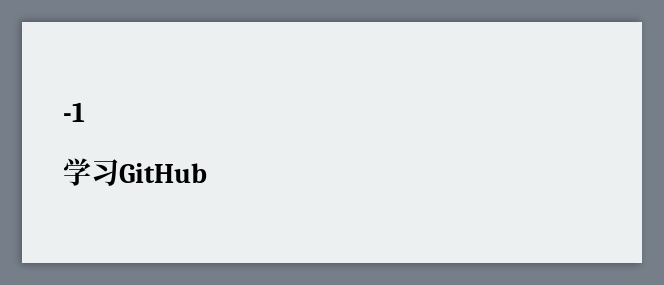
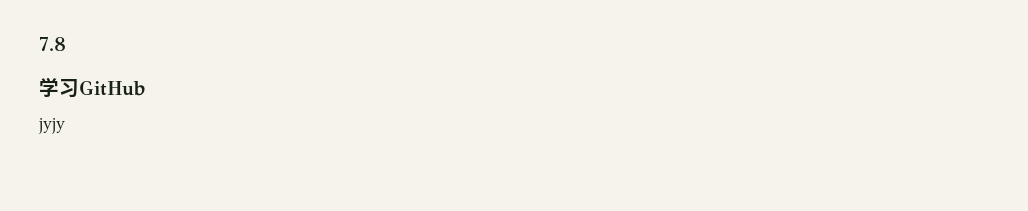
[63,102,85,122] -1 -> [39,37,66,51] 7.8
(207, 173) none -> [38,118,65,134] // jyjy

